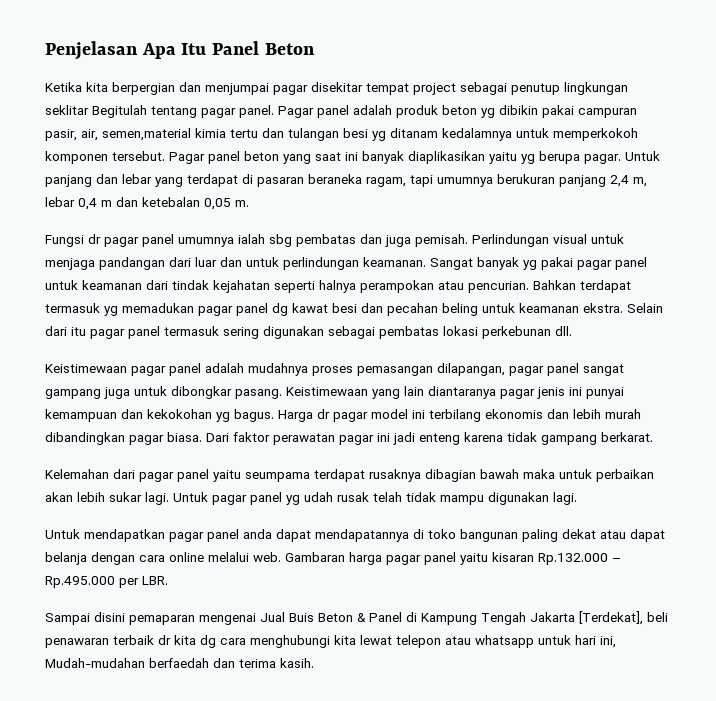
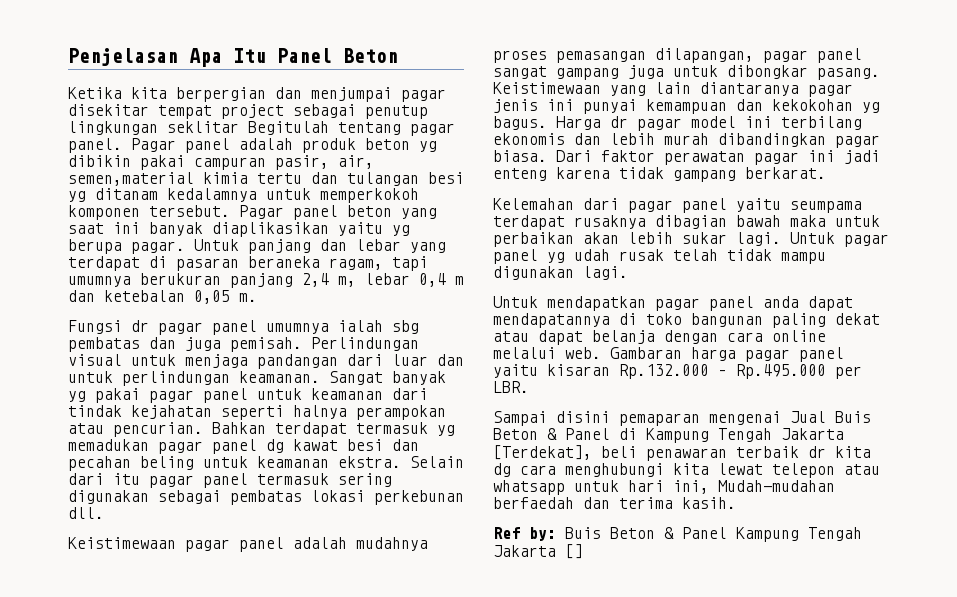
(314, 663) none -> [493,527,862,542] [493,544,583,559] // Ref by: Buis Beton & Panel Kampung Tengah Jakarta []

